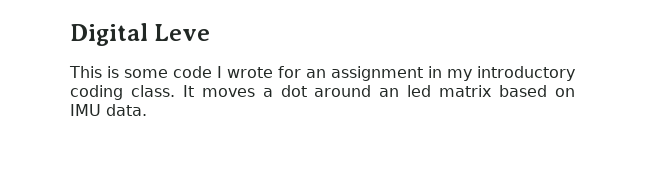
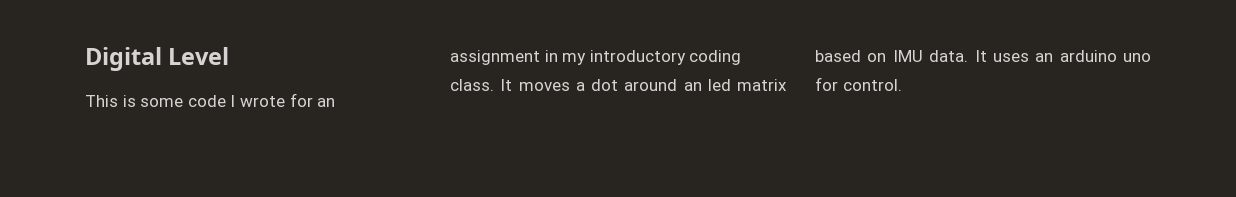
[154,24,211,41] Leve -> [168,47,230,65] Level
(147, 110) none -> [974,50,1151,62] [815,77,902,91] It uses an arduino uno for control.

